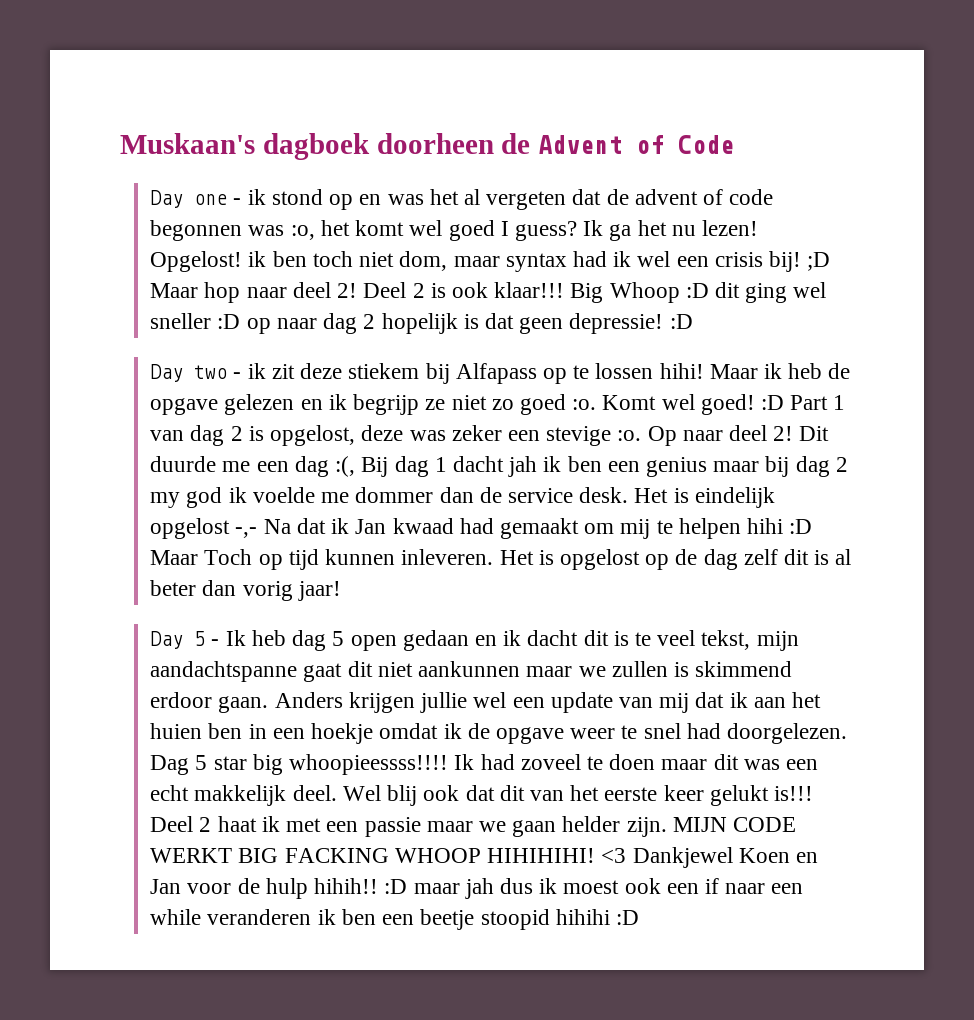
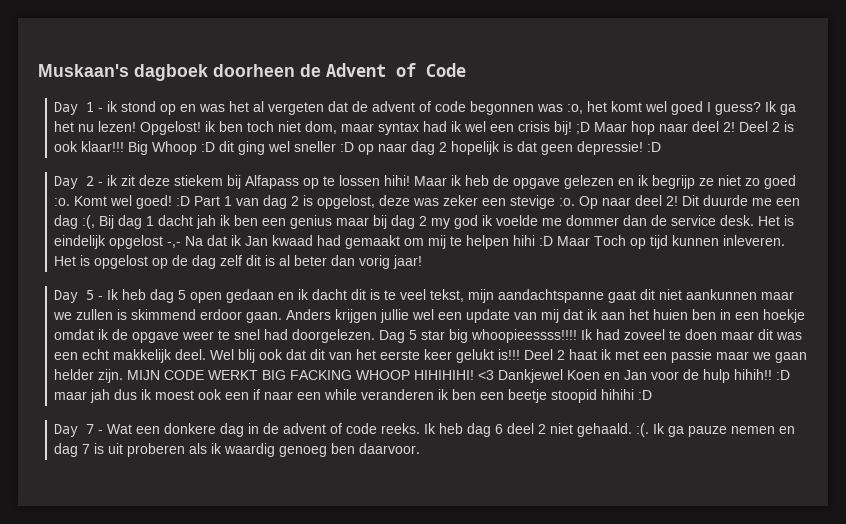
[194,194,228,205] one -> [86,102,95,112] 1
[194,365,228,379] two -> [86,176,95,186] 2
(639, 917) none -> [54,423,796,437] [54,443,421,457] // Day 7 - Wat een donkere dag in de advent of code reeks. Ik heb dag 6 deel 2 niet gehaald. :(. Ik ga pauze nemen en dag 7 is uit proberen als ik waardig genoeg ben daarvoor.

